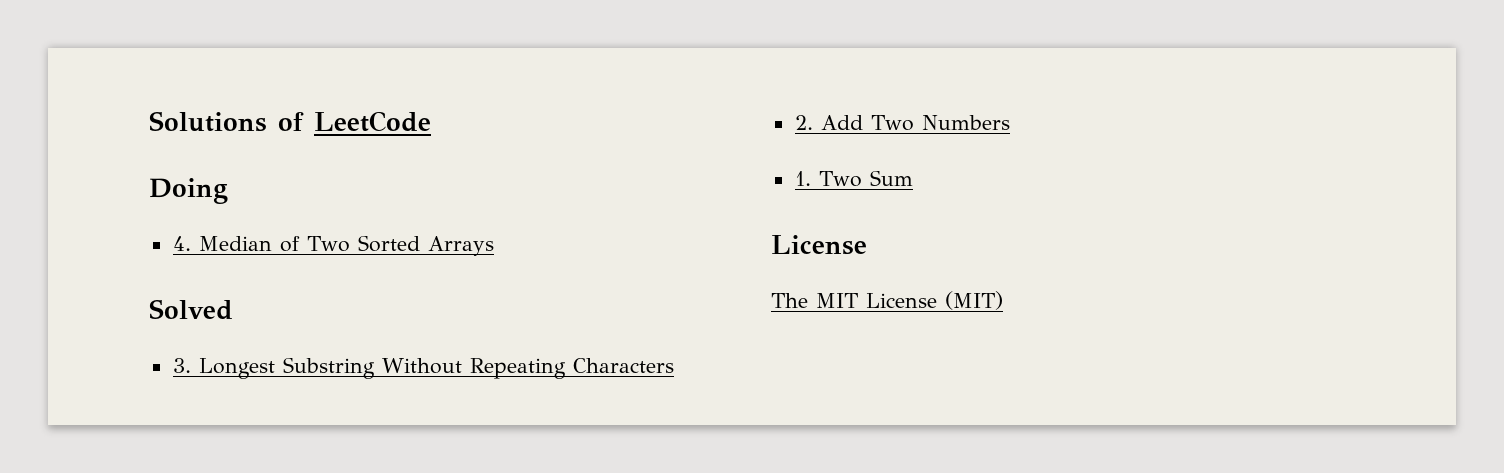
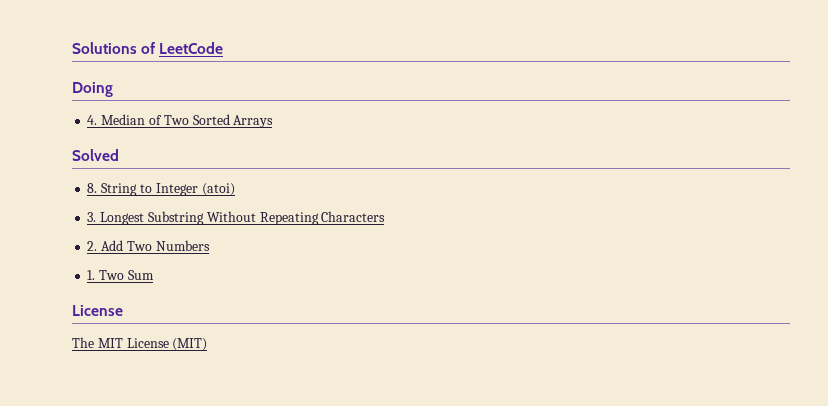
(233, 309) none -> [87,183,235,196] // 8. String to Integer (atoi)

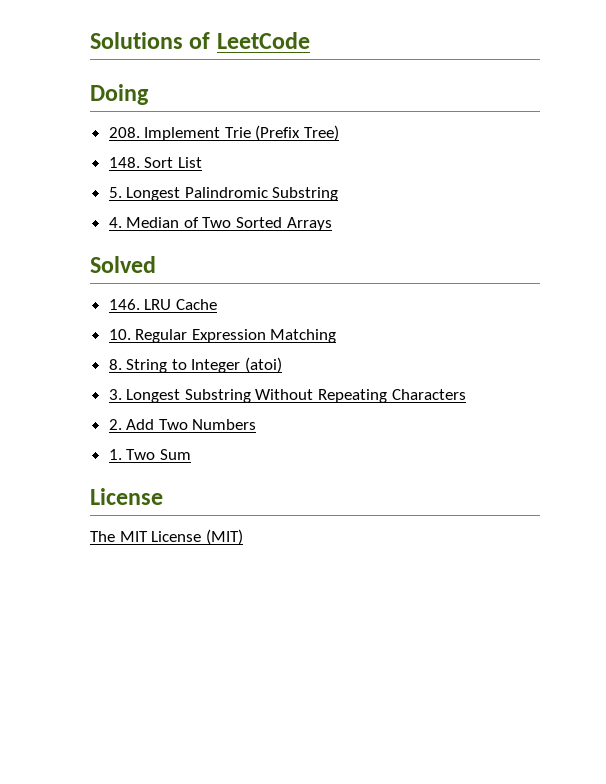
(113, 89) none -> [108,125,340,141] [108,157,202,168] [108,187,339,201] // 208. Implement Trie (Prefix Tree) // 148. Sort List // 5. Longest Palindromic Substring
(119, 155) none -> [108,299,217,310] [108,329,337,343] // 146. LRU Cache // 10. Regular Expression Matching

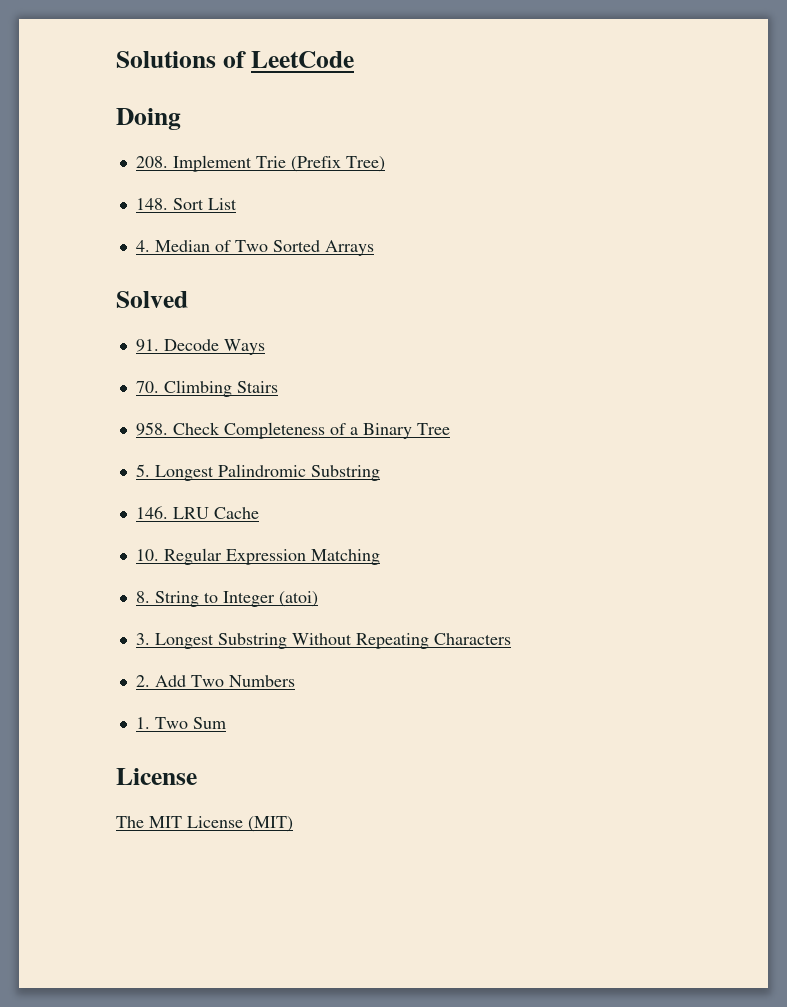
[108,187,339,201] // 5. Longest Palindromic Substring -> (237, 204) none
(156, 264) none -> [135,339,265,355] [135,380,278,397] [135,422,450,439] [135,464,380,481] // 91. Decode Ways // 70. Climbing Stairs // 958. Check Completeness of a Binary Tree // 5. Longest Palindromic Substring

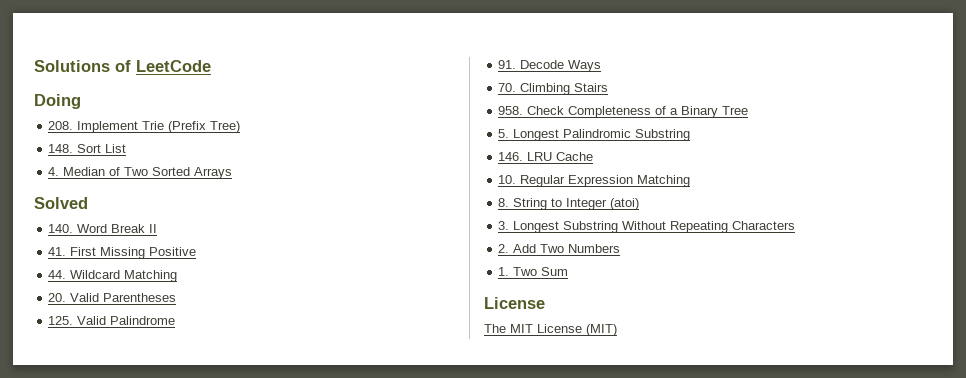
(188, 299) none -> [48,224,158,233] [48,247,197,259] [48,270,178,282] [48,293,177,302] [48,316,176,325] // 140. Word Break II // 41. First Missing Positive // 44. Wildcard Matching // 20. Valid Parentheses // 125. Valid Palindrome

